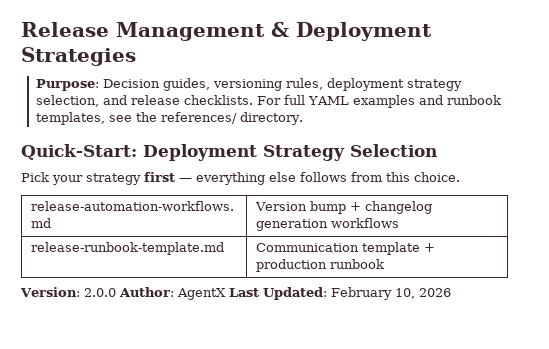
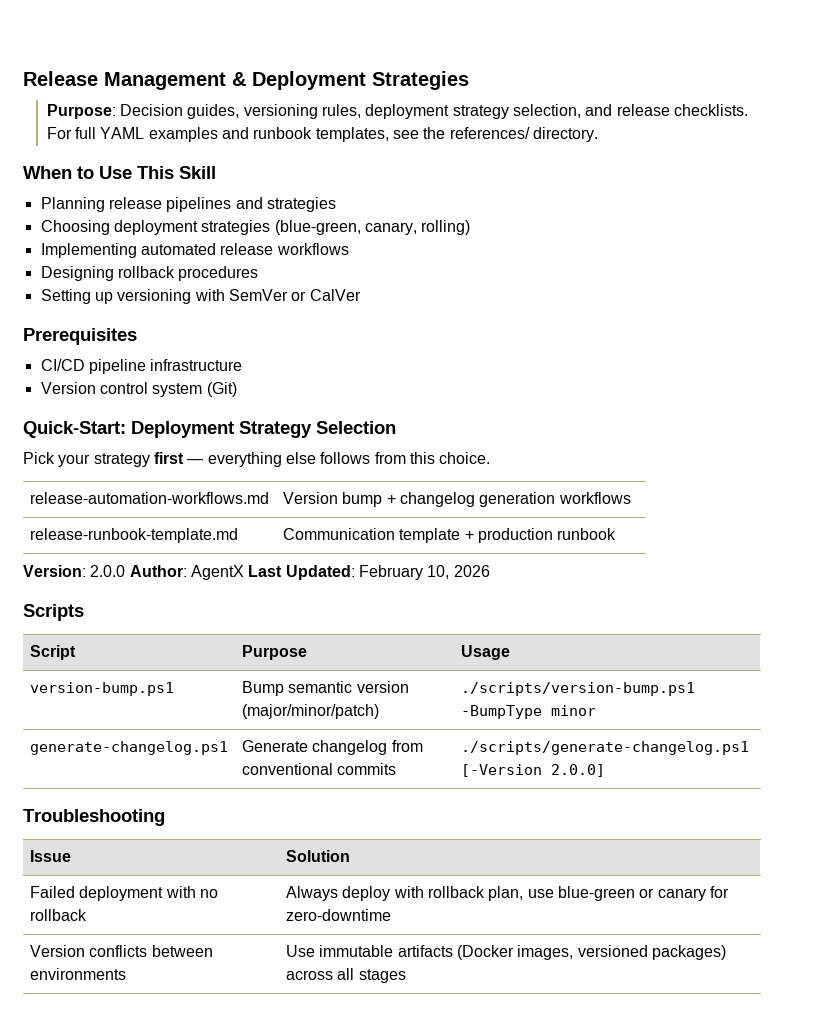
(304, 118) none -> [23,166,216,179] [40,197,336,212] [40,220,471,235] [40,243,349,258] [40,266,259,281] [40,289,361,304] [23,328,137,345] [40,359,243,374] [40,382,237,397] // When to Use This Skill // Planning release pipelines and strategies // Choosing deployment strategies (blue-green, canary, rolling) // Implementing automated release workflows // Designing rollback procedures // Setting up versioning with SemVer or CalVer // Prerequisites // CI/CD pipeline infrastructure // Version control system (Git)
(451, 292) none -> [23,604,84,621] [29,645,76,660] [241,645,307,660] [460,645,510,660] [29,682,174,696] [241,681,409,696] [241,704,379,719] [460,682,695,696] [460,705,596,719] [29,741,228,755] [241,740,423,755] [241,763,397,775] [460,741,749,755] [460,764,605,777] [23,809,165,826] [29,850,71,862] [285,850,350,862] [29,886,218,901] [29,909,87,921] [285,886,729,901] [285,909,391,921] [29,945,213,957] [29,968,126,980] [285,945,726,960] [285,968,406,983] // Scripts // Script | Purpose | Usage // version-bump.ps1 | Bump semantic version (major/minor/patch) | ./scripts/version-bump.ps1 -BumpType minor // generate-changelog.ps1 | Generate changelog from conventional commits | ./scripts/generate-changelog.ps1 [-Version 2.0.0] // Troubleshooting // Issue | Solution // Failed deployment with no rollback | Always deploy with rollback plan, use blue-green or canary for zero-downtime // Version conflicts between environments | Use immutable artifacts (Docker images, versioned packages) across all stages

